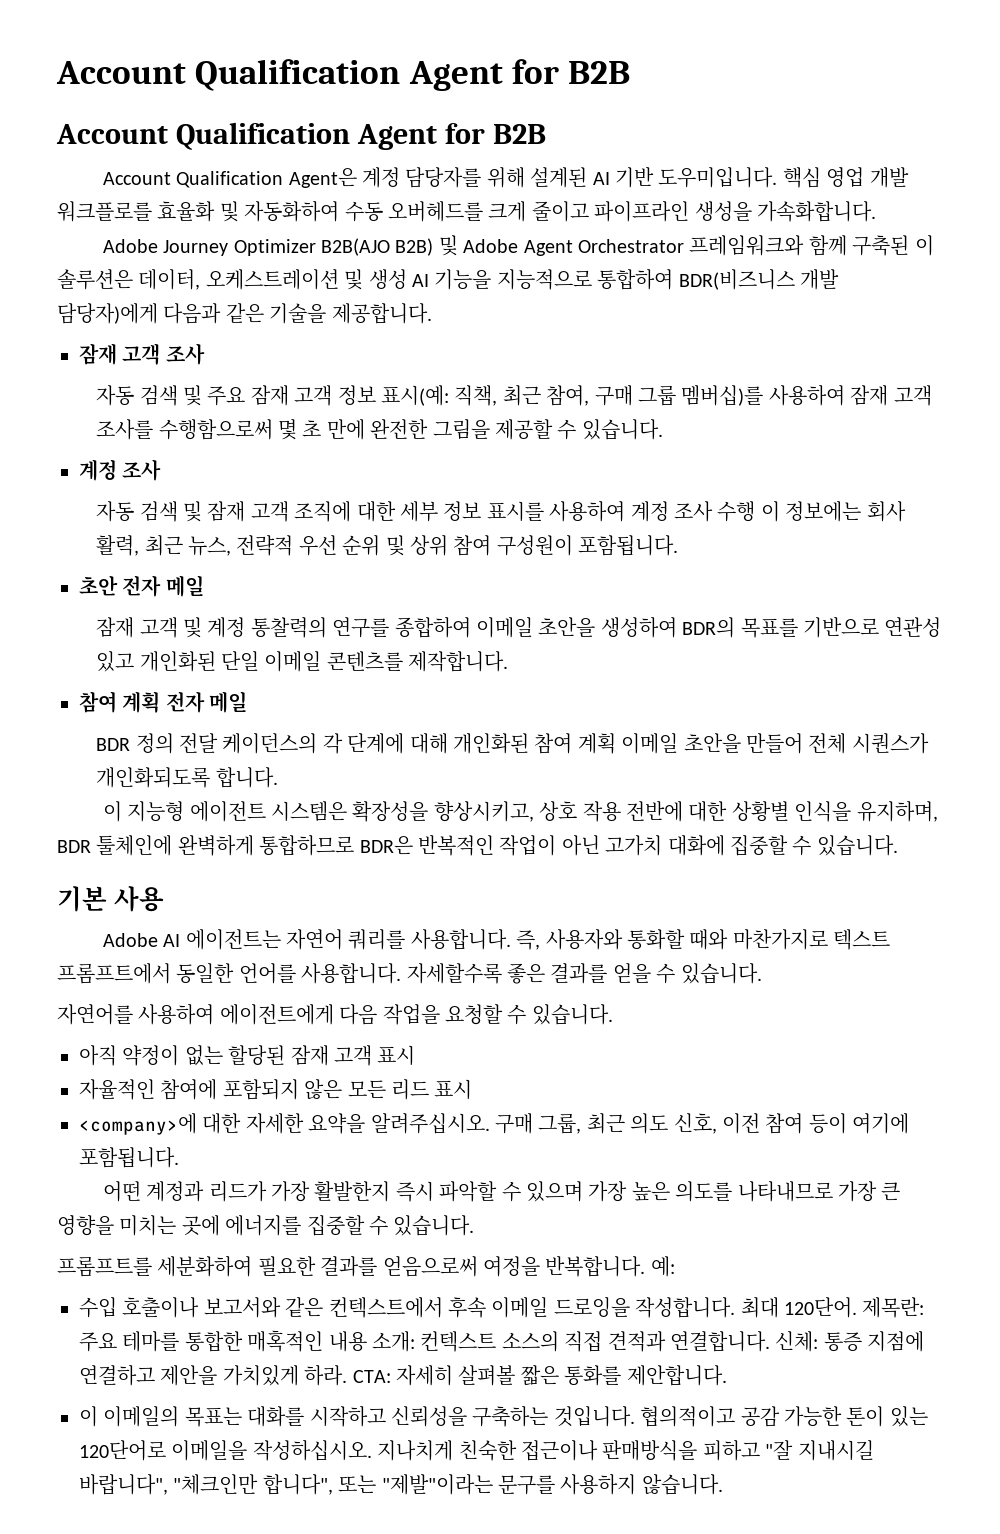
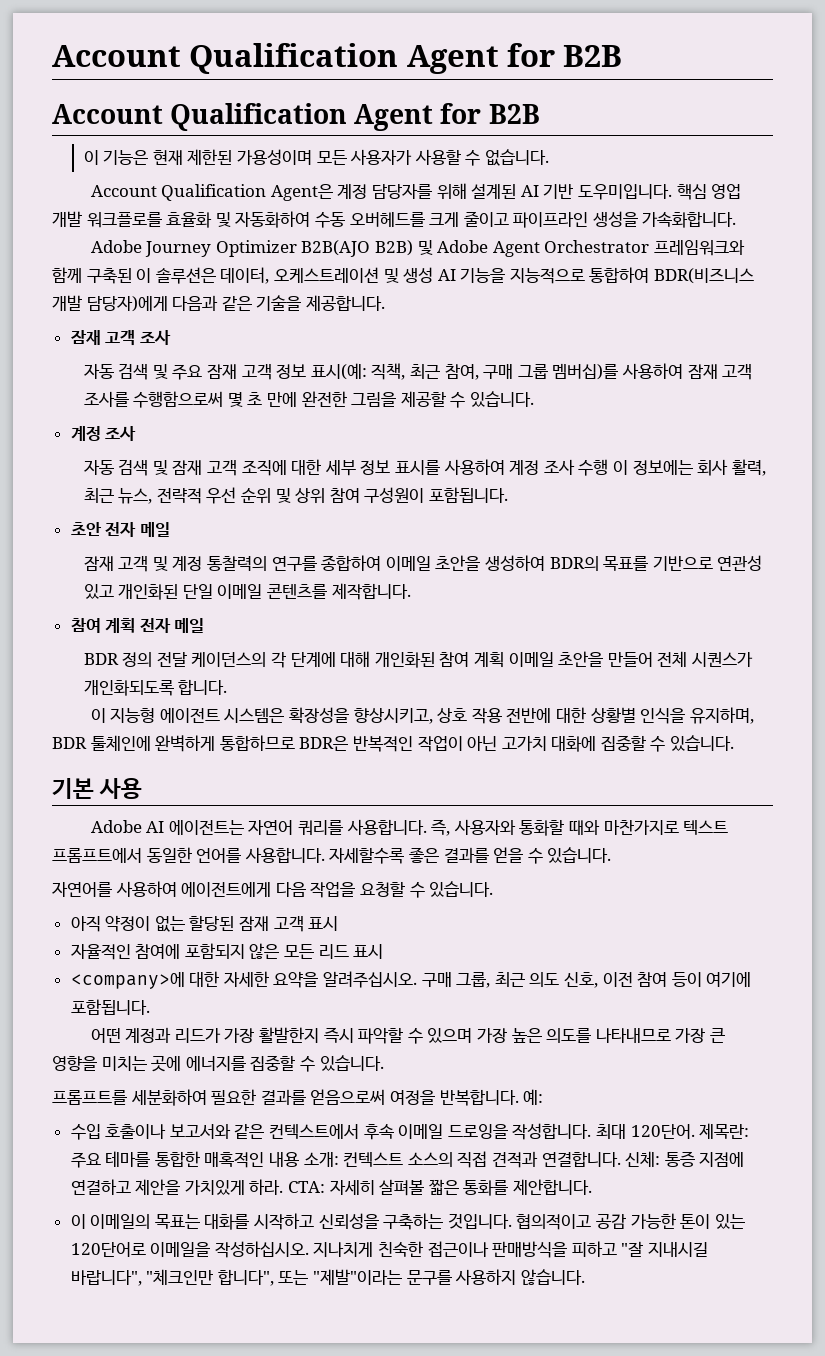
(547, 134) none -> [83,149,549,166] // 이 기능은 현재 제한된 가용성이며 모든 사용자가 사용할 수 없습니다.

